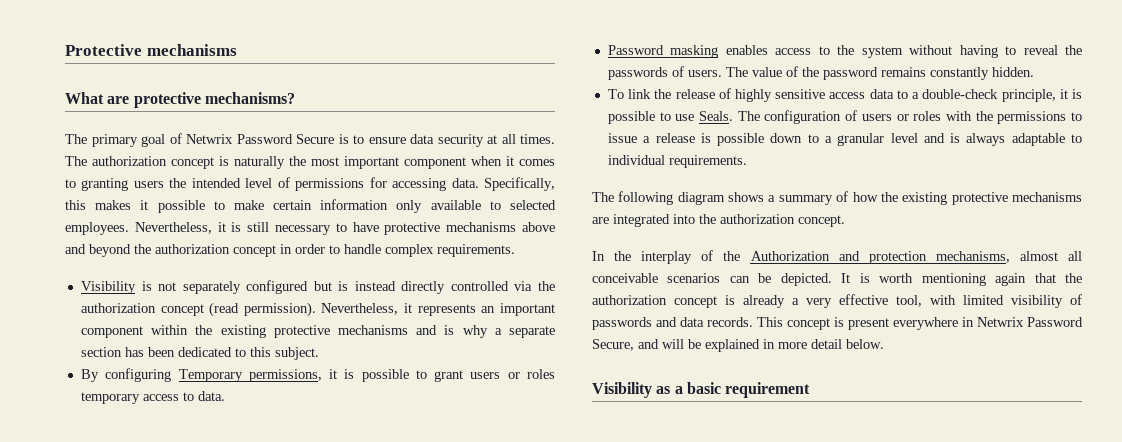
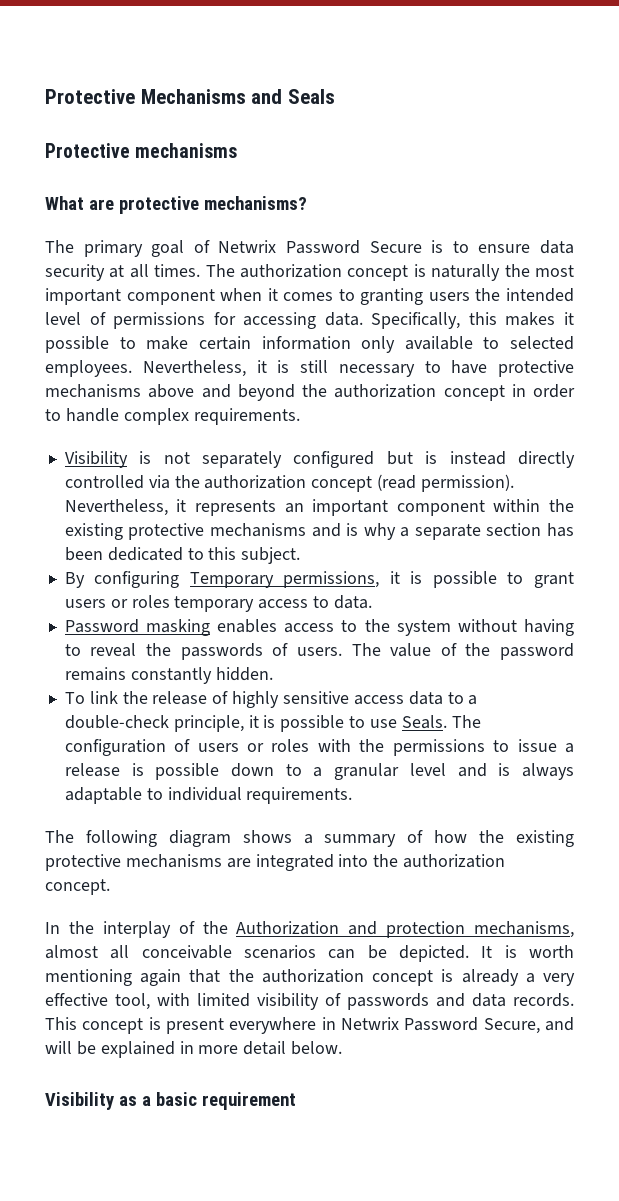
[65,44,142,56] Protective -> [45,89,335,104] [45,143,130,158] Protective Mechanisms and Seals // Protective

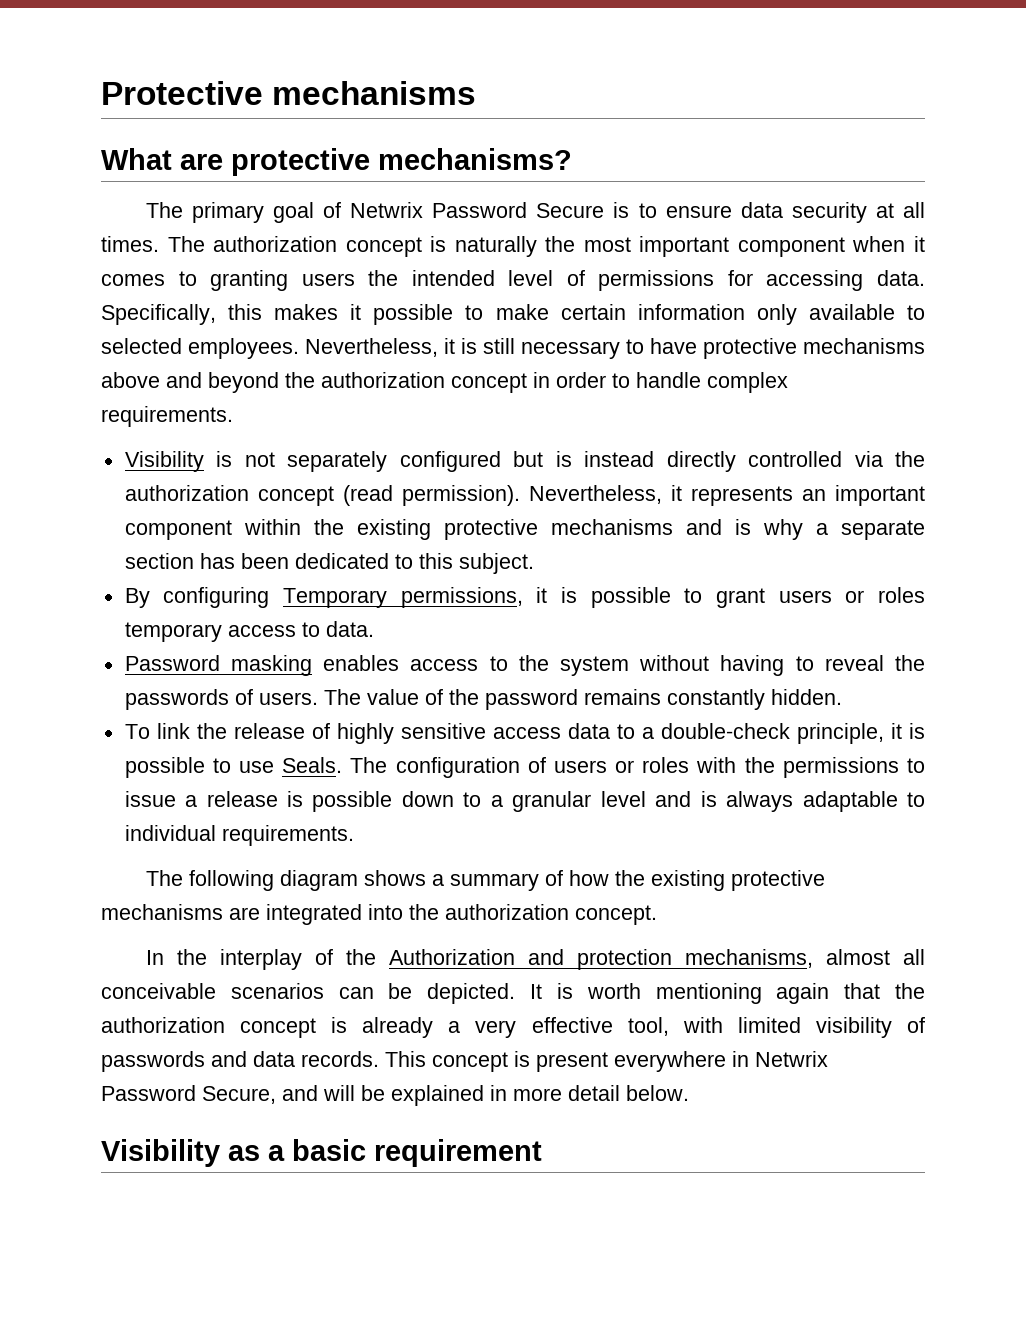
[45,89,335,104] [45,143,130,158] Protective Mechanisms and Seals // Protective -> [101,81,263,105] Protective

